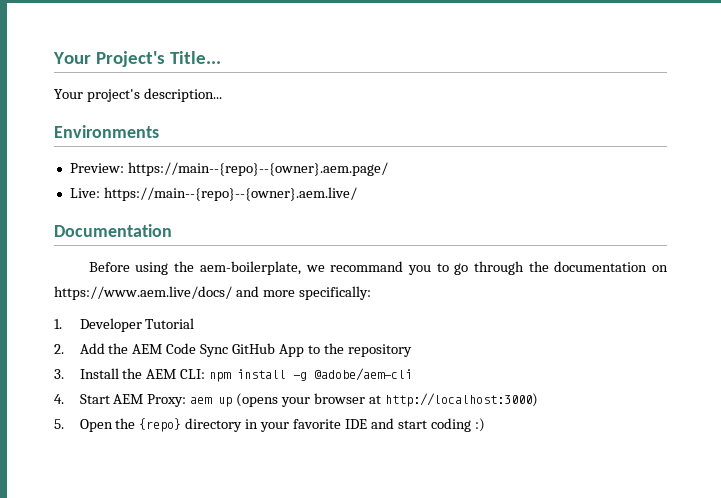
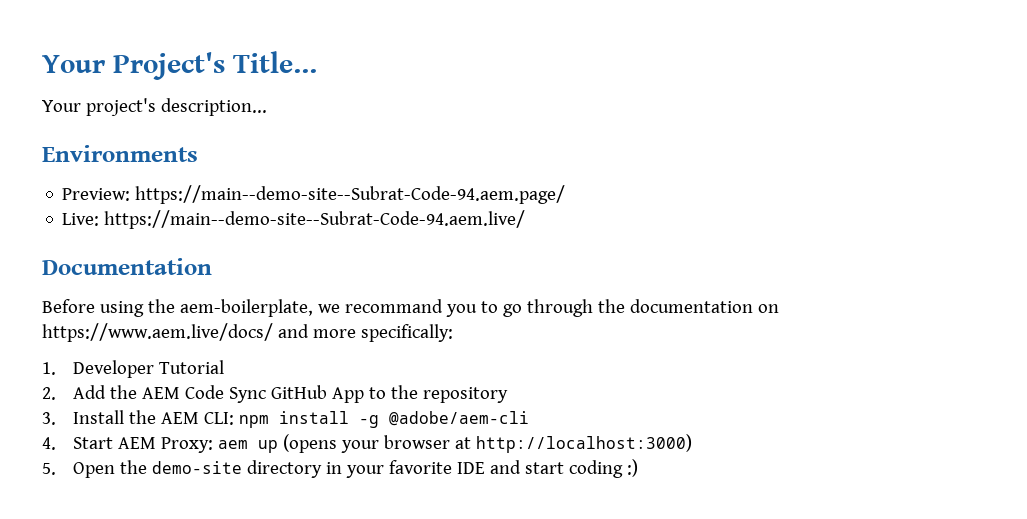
[127,162,388,176] https://main--{repo}--{owner}.aem.page/ -> [135,185,566,204] https://main--demo-site--Subrat-Code-94.aem.page/
[103,187,357,201] https://main--{repo}--{owner}.aem.live/ -> [104,210,526,229] https://main--demo-site--Subrat-Code-94.aem.live/
[139,418,182,432] {repo} -> [151,461,242,474] demo-site

